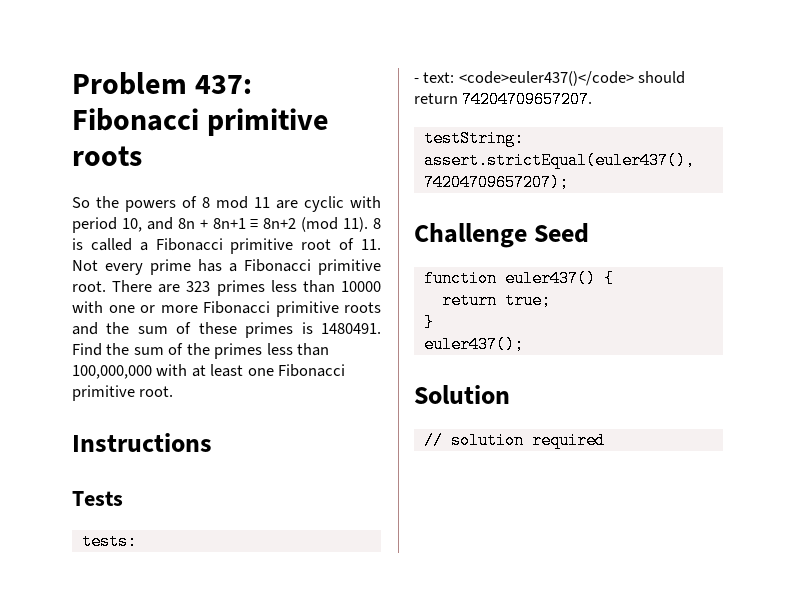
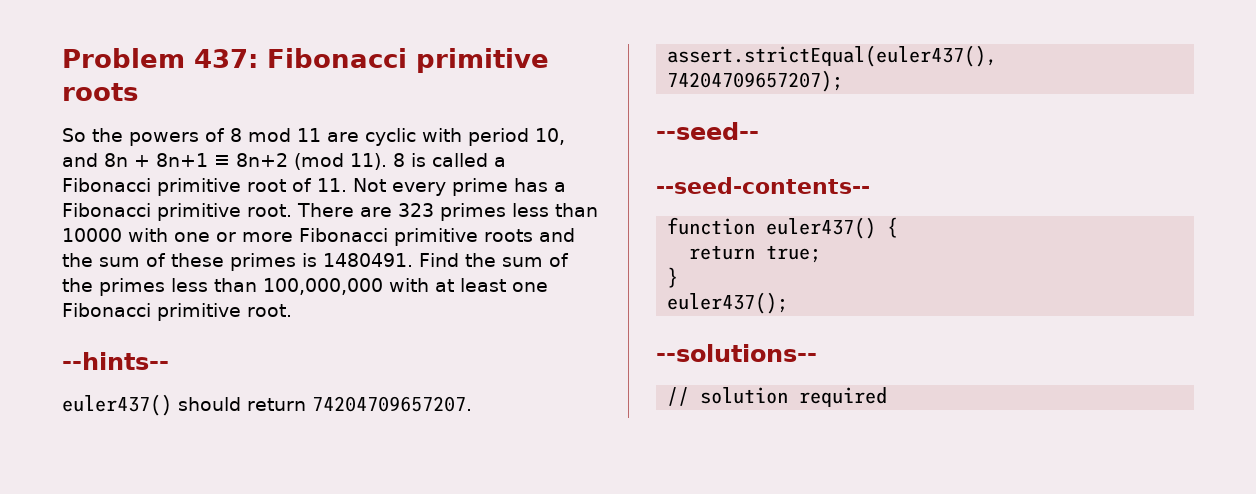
[72,433,212,452] [72,491,123,506] [81,533,137,550] [414,71,634,86] Instructions // Tests // tests: // - text: <code>euler437()</code> -> [62,352,169,370] [62,394,172,416] --hints-- // euler437()
[423,130,524,147] testString: -> (472, 404) none
[414,223,590,248] Challenge Seed -> [656,122,759,140] [656,177,870,194] --seed-- // --seed-contents--
[414,385,510,404] Solution -> [656,344,817,362] --solutions--

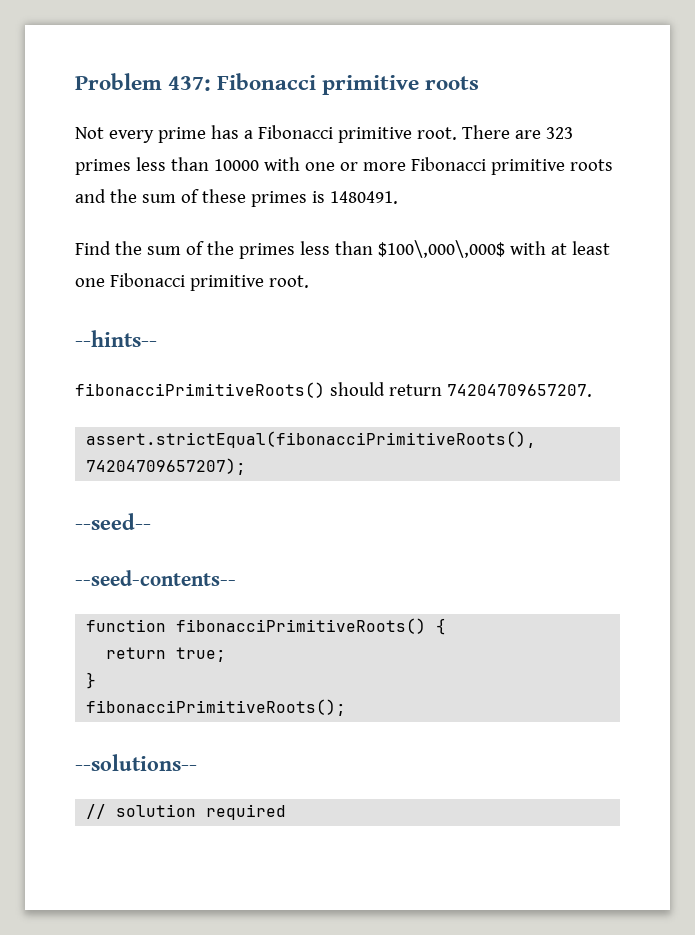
[62,128,565,146] [62,153,506,170] [62,178,347,196] So the powers of 8 mod 11 are cyclic with period 10, and 8n + 8n+1 ≡ 8n+2 (mod 11). 8 is called a Fibonacci primitive root of 11. -> (480, 83) none
(413, 260) none -> (398, 197) //
[263,278,383,295] 100,000,000 -> [377,240,505,258] $100\,000\,000$
[62,394,172,416] euler437() -> [75,382,325,398] fibonacciPrimitiveRoots()
[667,45,998,67] assert.strictEqual(euler437(), -> [86,431,537,448] assert.strictEqual(fibonacciPrimitiveRoots(),
[766,217,877,239] euler437() -> [176,618,427,634] fibonacciPrimitiveRoots()
[667,292,789,314] euler437(); -> [86,699,347,716] fibonacciPrimitiveRoots();

